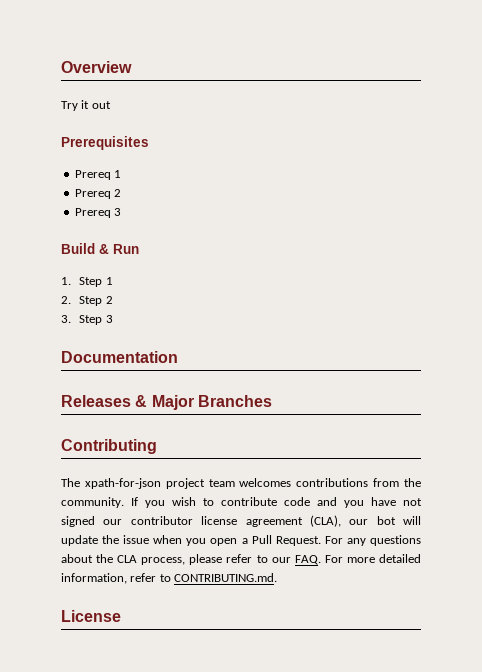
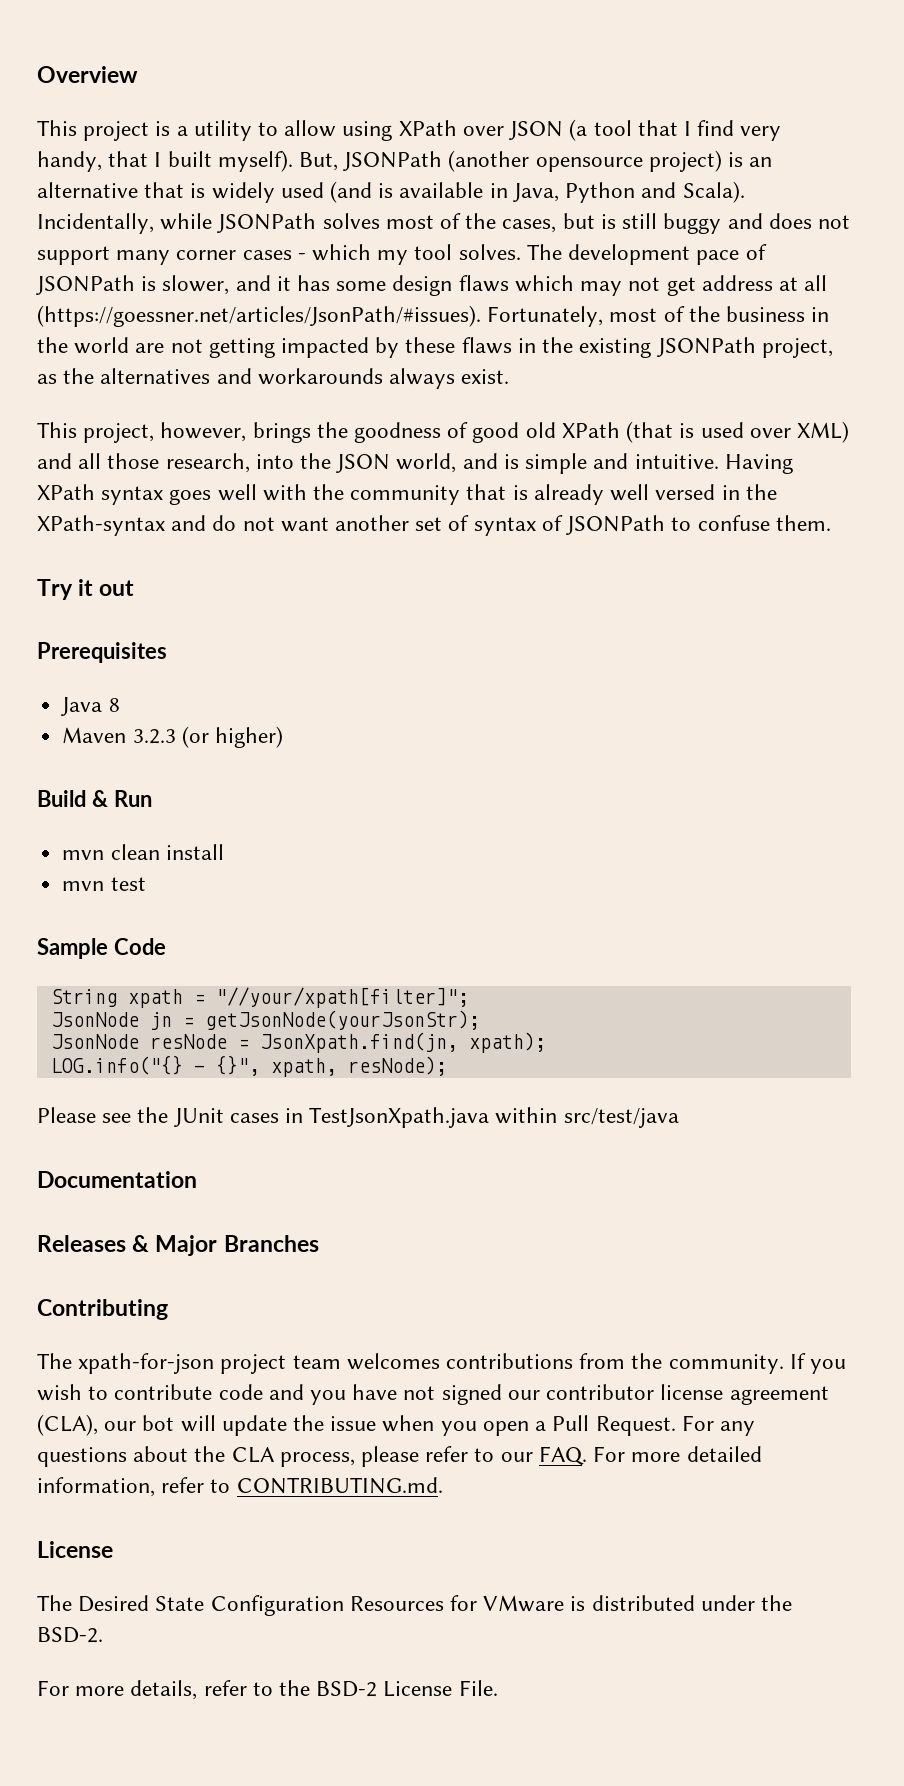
[61,100,111,111] [61,136,149,150] [74,170,122,180] [74,189,122,199] [74,208,122,218] [61,243,139,254] [61,277,113,287] [61,296,113,306] [61,315,113,325] Try it out // Prerequisites // Prereq 1 // Prereq 2 // Prereq 3 // Build & Run // 1. Step 1 // 2. Step 2 // 3. Step 3 -> [37,119,782,141] [37,150,773,172] [37,181,745,203] [37,213,850,234] [37,244,767,265] [36,275,828,296] [37,305,830,327] [37,337,833,358] [37,368,510,389] [37,421,849,443] [37,453,793,474] [37,484,777,505] [37,515,831,536] [37,579,135,600] [37,642,167,663] [61,697,120,716] [62,726,283,748] [37,790,152,807] [62,844,224,860] [62,877,146,891] [37,938,166,959] [50,987,469,1008] [50,1010,480,1030] [50,1032,546,1053] [50,1055,447,1077] [37,1107,679,1128] This project is a utility to allow using XPath over JSON (a tool that I find very handy, that I built myself). But, JSONPath (another opensource project) is an alternative that is widely used (and is available in Java, Python and Scala). Incidentally, while JSONPath solves most of the cases, but is still buggy and does not support many corner cases - which my tool solves. The development pace of JSONPath is slower, and it has some design flaws which may not get address at all (https://goessner.net/articles/JsonPath/#issues). Fortunately, most of the business in the world are not getting impacted by these flaws in the existing JSONPath project, as the alternatives and workarounds always exist. // This project, however, brings the goodness of good old XPath (that is used over XML) and all those research, into the JSON world, and is simple and intuitive. Having XPath syntax goes well with the community that is already well versed in the XPath-syntax and do not want another set of syntax of JSONPath to confuse them. // Try it out // Prerequisites // Java 8 // Maven 3.2.3 (or higher) // Build & Run // mvn clean install // mvn test // Sample Code // String xpath = "//your/xpath[filter]"; // JsonNode jn = getJsonNode(yourJsonStr); // JsonNode resNode = JsonXpath.find(jn, xpath); // LOG.info("{} - {}", xpath, resNode); // Please see the JUnit cases in TestJsonXpath.java within src/test/java
(121, 616) none -> [37,1595,793,1616] [37,1627,103,1643] [37,1680,498,1700] // The Desired State Configuration Resources for VMware is distributed under the BSD-2. // For more details, refer to the BSD-2 License File.

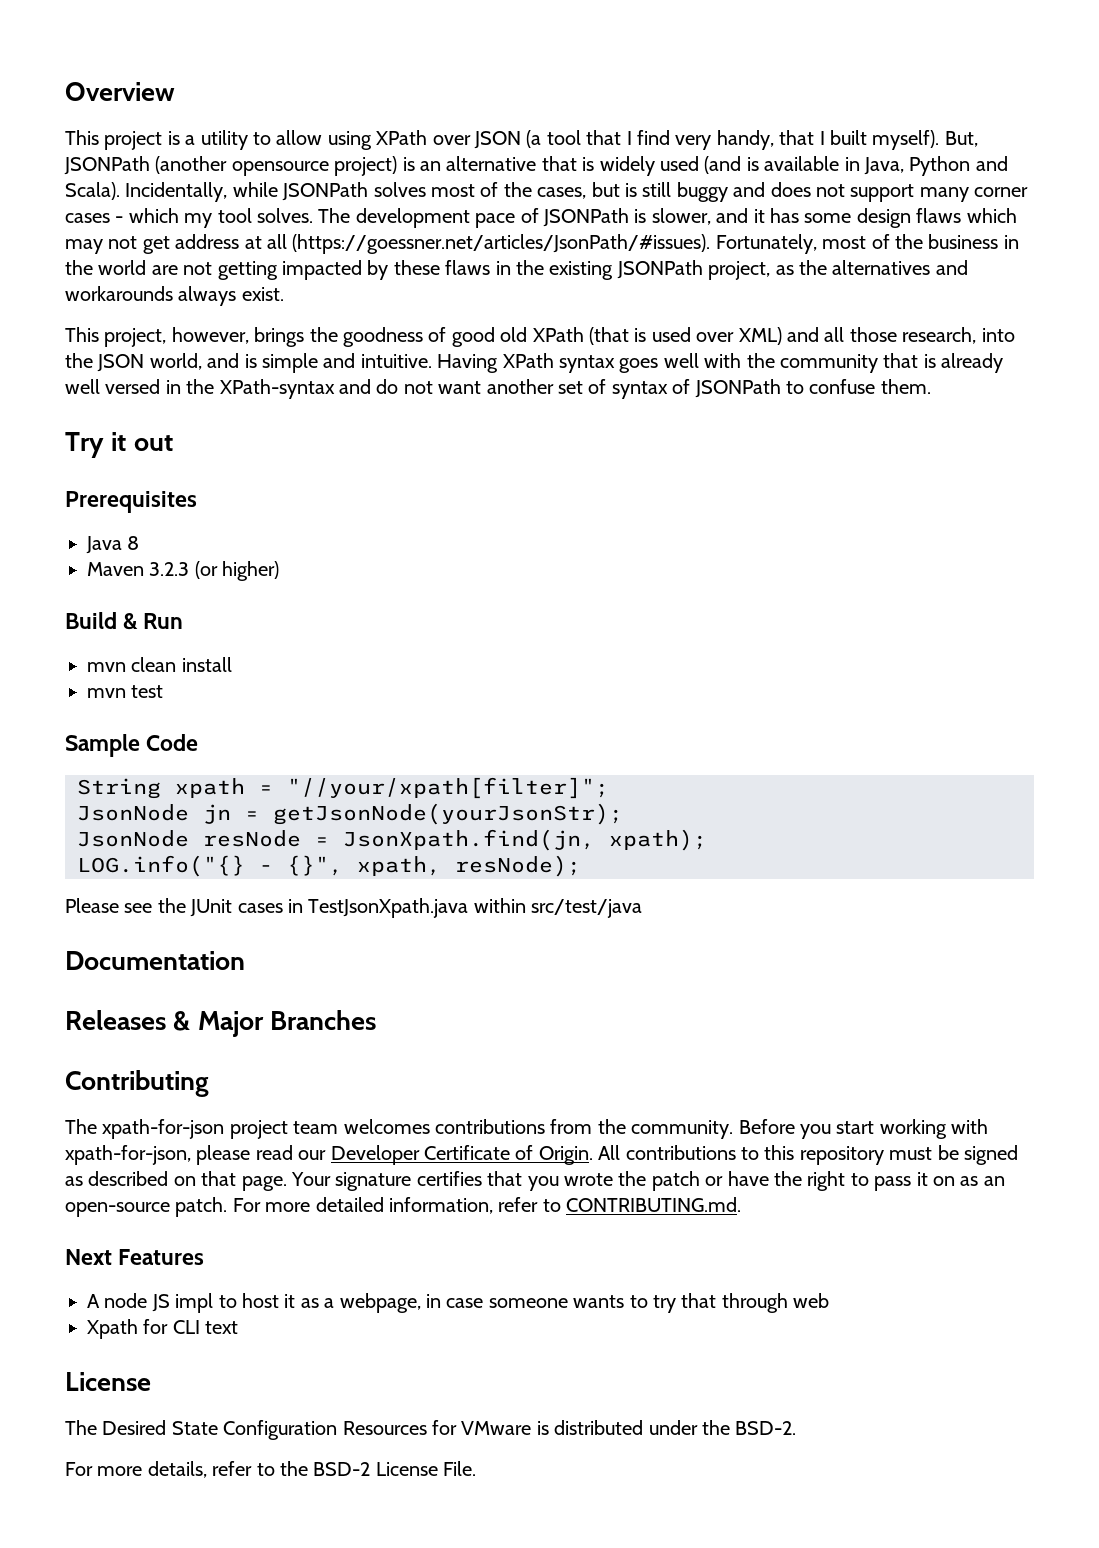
[789,1353,847,1374] [37,1384,829,1405] [37,1414,755,1436] [37,1446,587,1467] If you wish to contribute code and you have not signed our contributor license agreement (CLA), our bot will update the issue when you open a Pull Request. For any questions about the CLA process, please refer to our FAQ. -> [738,1119,989,1139] [65,1145,1018,1165] [65,1171,1005,1191] [65,1197,228,1217] Before you start working with xpath-for-json, please read our Developer Certificate of Origin. All contributions to this repository must be signed as described on that page. Your signature certifies that you wrote the patch or have the right to pass it on as an open-source patch.
(443, 1485) none -> [65,1249,205,1265] [87,1293,830,1313] [87,1319,239,1339] // Next Features // A node JS impl to host it as a webpage, in case someone wants to try that through web // Xpath for CLI text

